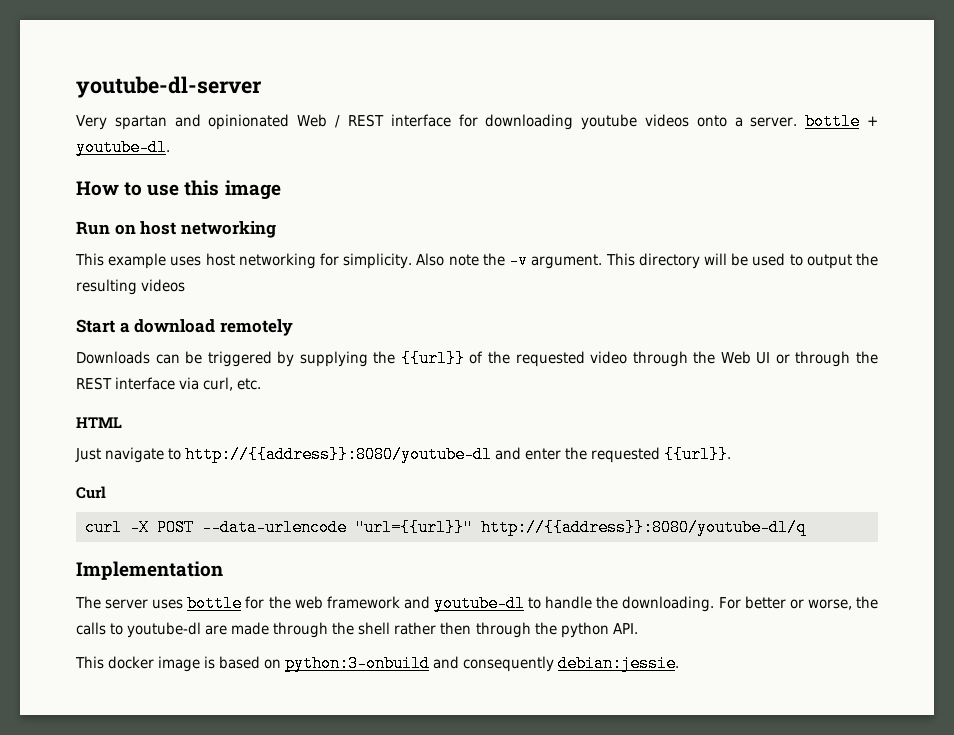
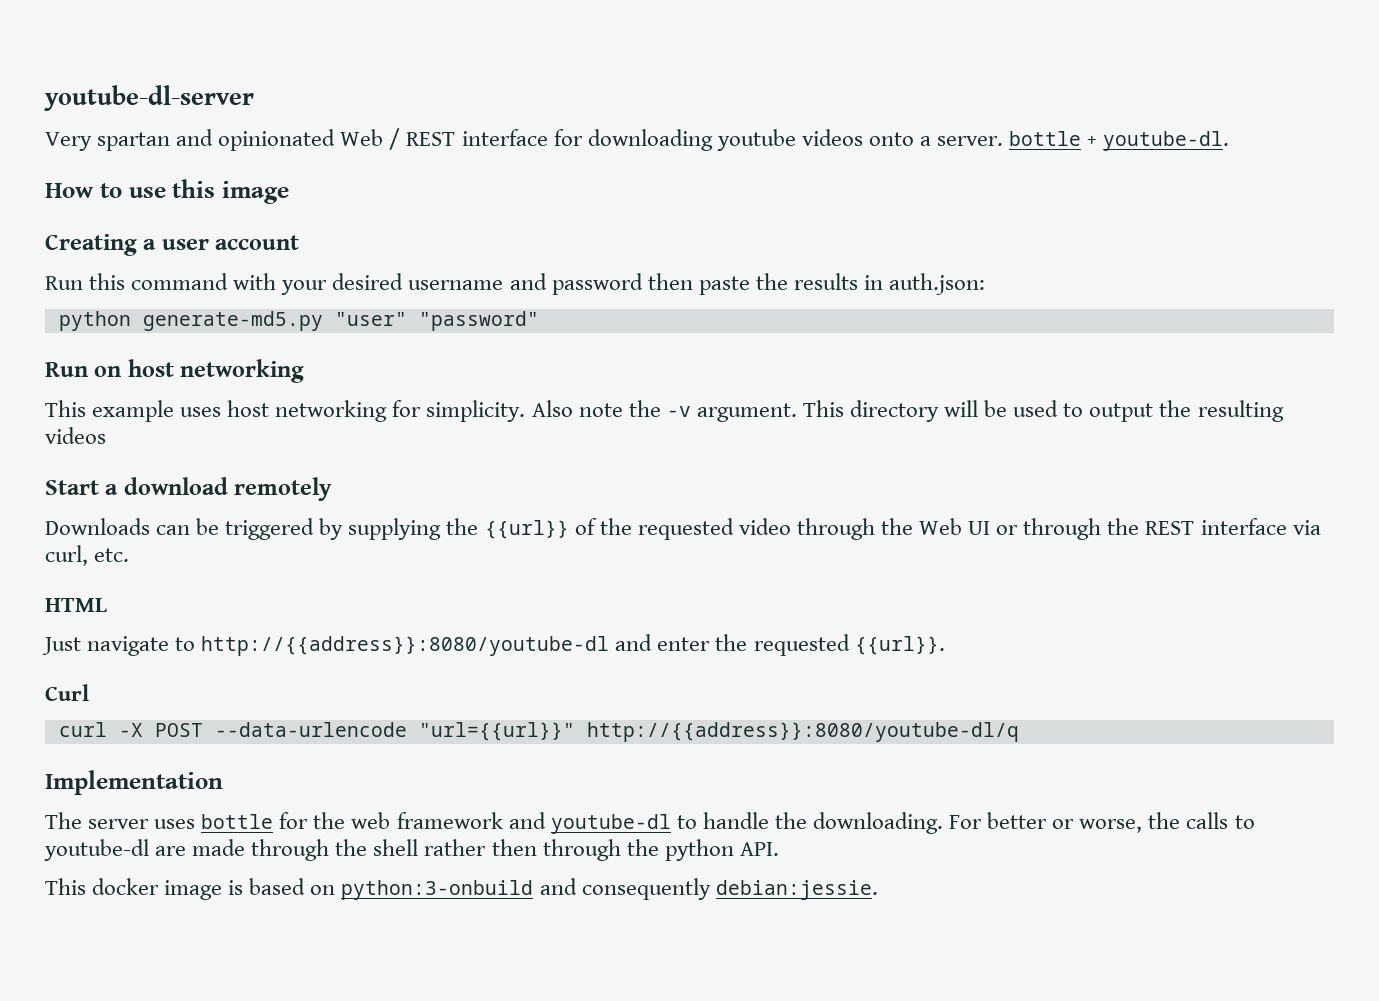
(281, 190) none -> [45,234,300,256] [45,273,986,295] [58,311,539,331] // Creating a user account // Run this command with your desired username and password then paste the results in auth.json: // python generate-md5.py "user" "password"

